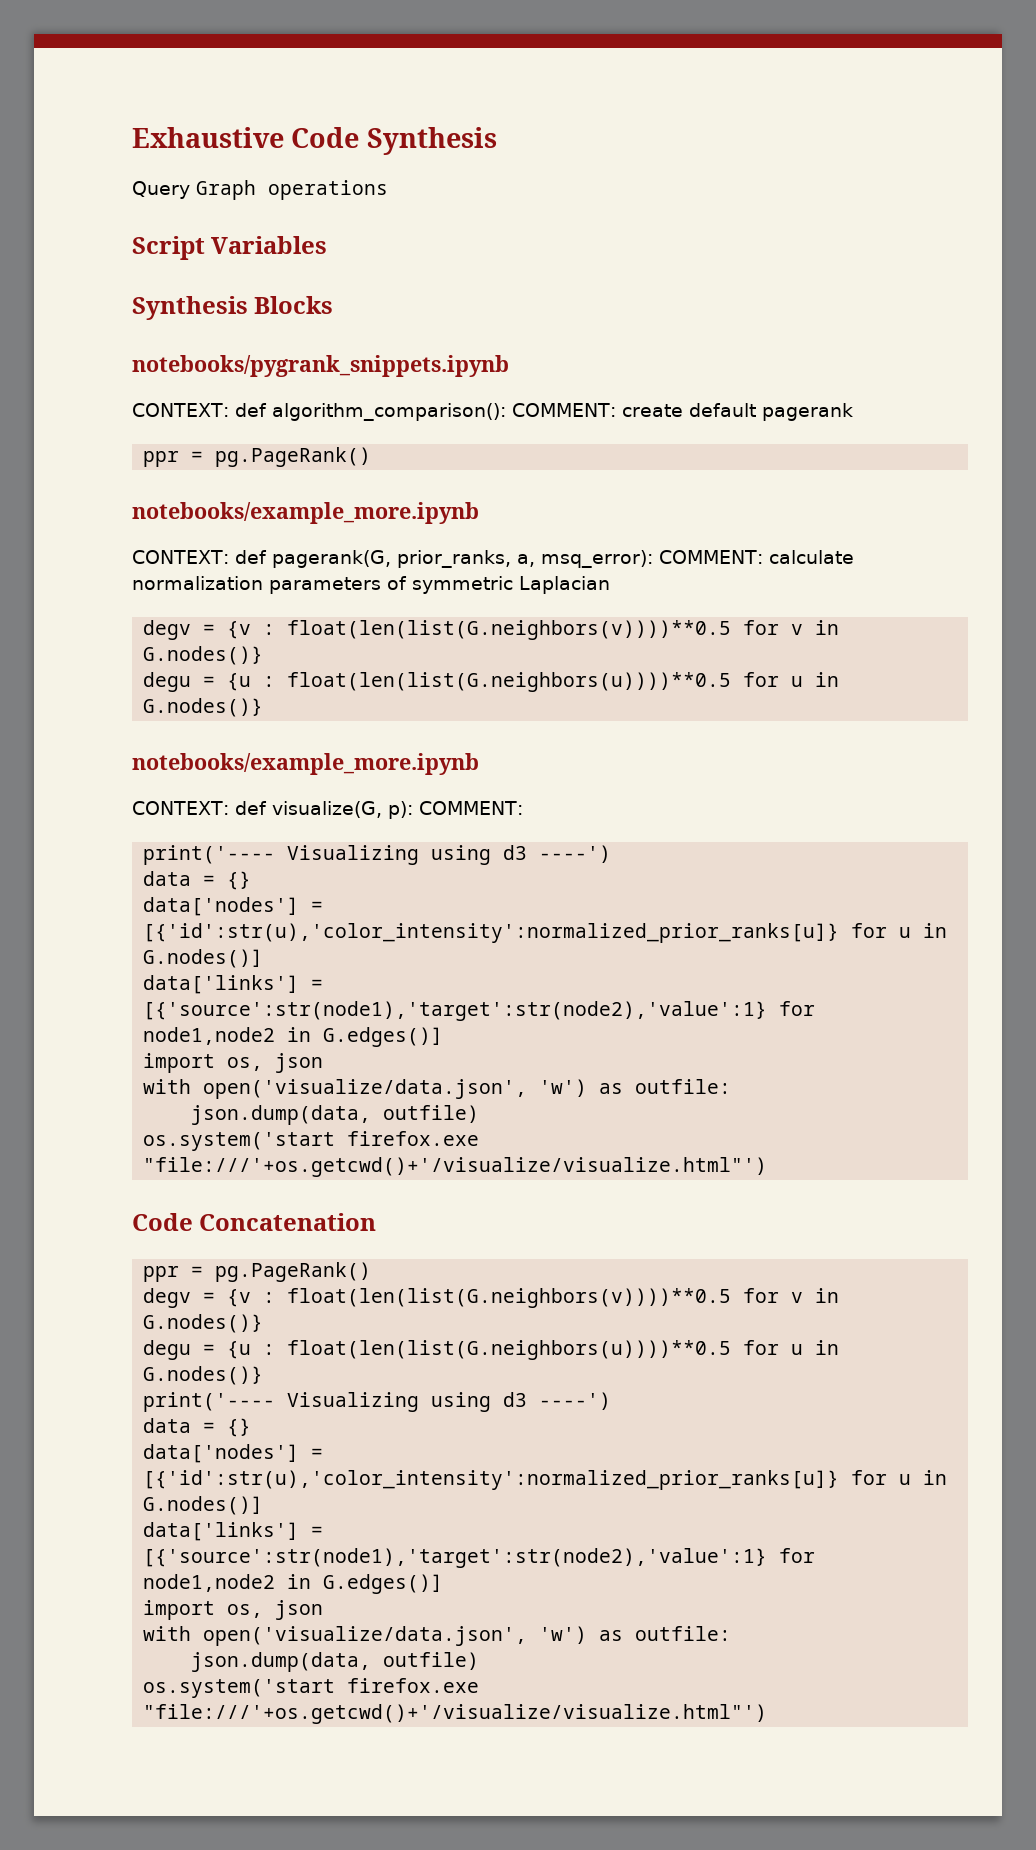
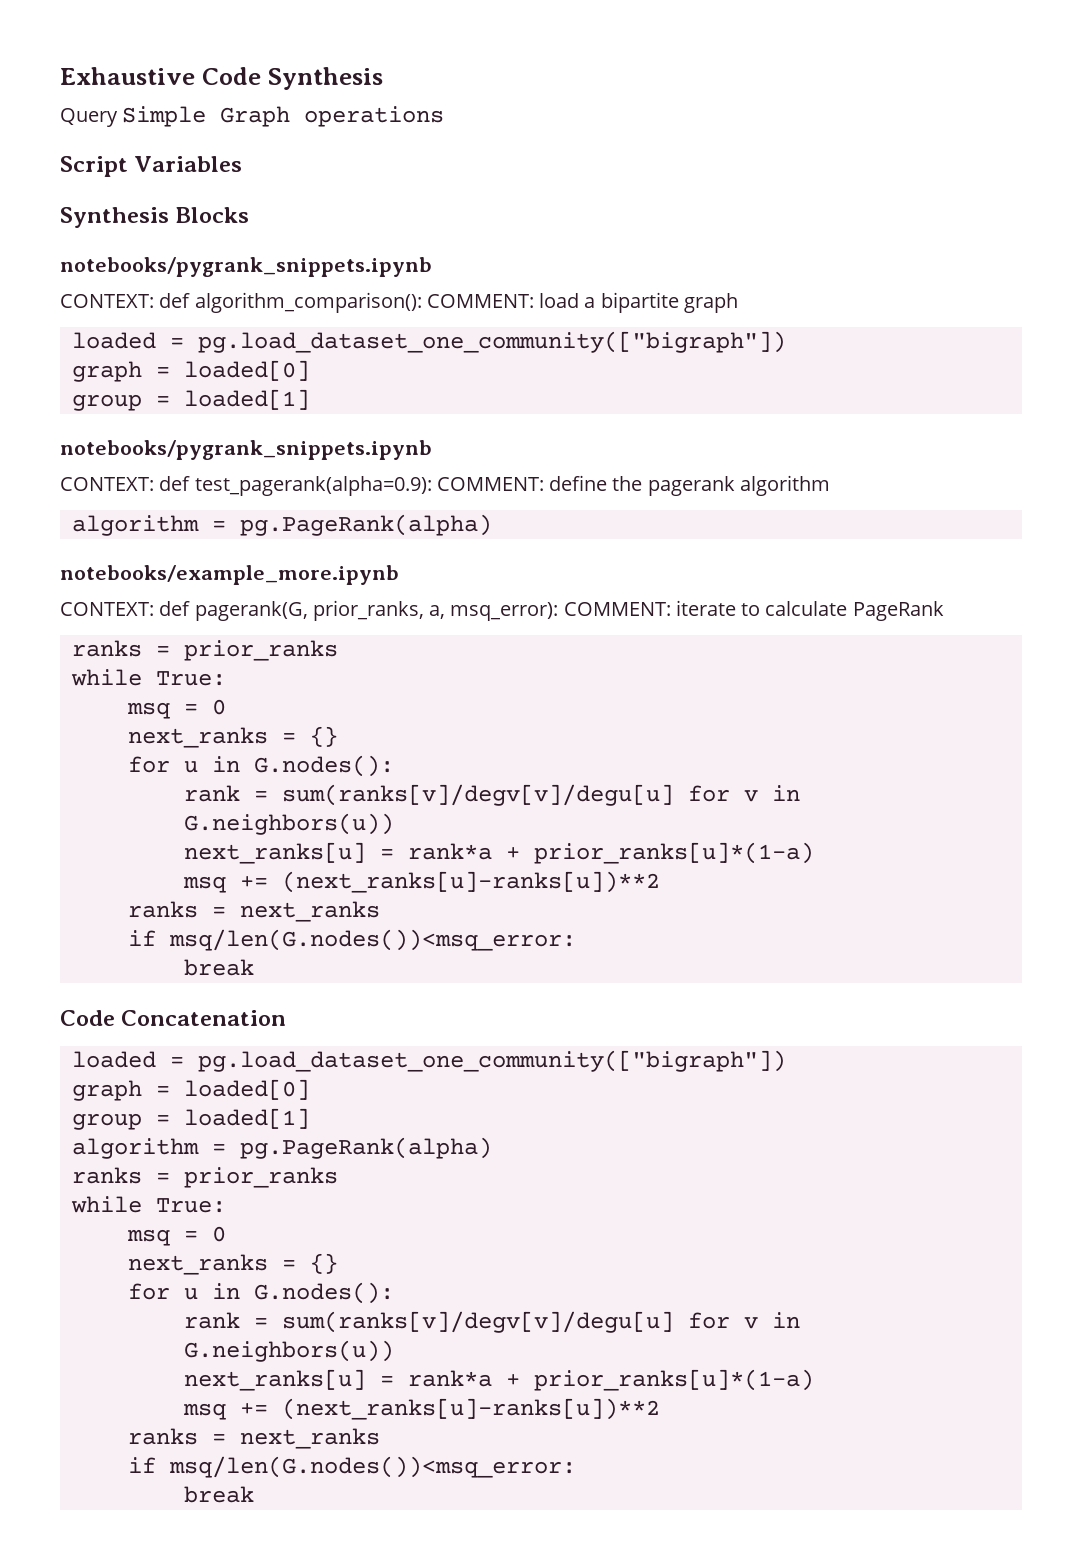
(190, 190) none -> [122,106,207,127] Simple
[621,403,853,421] [143,447,372,467] create default pagerank // ppr = pg.PageRank() -> [539,292,738,313] [71,331,786,353] [71,360,310,382] [71,389,310,411] [60,440,432,460] [60,475,830,496] [71,514,492,536] load a bipartite graph // loaded = pg.load_dataset_one_community(["bigraph"]) // graph = loaded[0] // group = loaded[1] // notebooks/pygrank_snippets.ipynb // CONTEXT: def test_pagerank(alpha=0.9): COMMENT: define the pagerank algorithm // algorithm = pg.PageRank(alpha)
[768,550,854,564] [132,576,610,594] [143,620,840,640] [143,646,264,665] [143,672,840,692] [143,698,264,717] [132,753,479,775] [132,801,523,819] [143,845,612,865] [143,871,252,890] [143,897,324,916] [143,923,948,943] [143,949,264,968] [143,975,324,994] [143,1001,816,1021] [143,1027,444,1047] [143,1053,324,1073] [143,1079,732,1099] [191,1105,480,1125] [143,1131,480,1151] [143,1157,768,1177] [132,1213,377,1231] [143,1262,372,1282] [143,1288,840,1308] [143,1314,264,1333] [143,1340,840,1360] [143,1366,264,1385] [143,1392,612,1412] [143,1418,252,1437] [143,1444,324,1463] [143,1470,948,1490] [143,1496,264,1515] [143,1522,324,1541] [143,1548,816,1568] [143,1574,444,1594] [143,1600,324,1620] [143,1626,732,1646] [191,1652,480,1672] [143,1678,480,1698] [143,1704,768,1724] calculate normalization parameters of symmetric Laplacian // degv = {v : float(len(list(G.neighbors(v))))**0.5 for v in G.nodes()} // degu = {u : float(len(list(G.neighbors(u))))**0.5 for u in G.nodes()} // notebooks/example_more.ipynb // CONTEXT: def visualize(G, p): COMMENT: // print('---- Visualizing using d3 ----') // data = {} // data['nodes'] = [{'id':str(u),'color_intensity':normalized_prior_ranks[u]} for u in G.nodes()] // data['links'] = [{'source':str(node1),'target':str(node2),'value':1} for node1,node2 in G.edges()] // import os, json // with open('visualize/data.json', 'w') as outfile: // json.dump(data, outfile) // os.system('start firefox.exe "file:///'+os.getcwd()+'/visualize/visualize.html"') // Code Concatenation // ppr = pg.PageRank() // degv = {v : float(len(list(G.neighbors(v))))**0.5 for v in G.nodes()} // degu = {u : float(len(list(G.neighbors(u))))**0.5 for u in G.nodes()} // print('---- Visualizing using d3 ----') // data = {} // data['nodes'] = [{'id':str(u),'color_intensity':normalized_prior_ranks[u]} for u in G.nodes()] // data['links'] = [{'source':str(node1),'target':str(node2),'value':1} for node1,node2 in G.edges()] // import os, json // with open('visualize/data.json', 'w') as outfile: // json.dump(data, outfile) // os.system('start firefox.exe "file:///'+os.getcwd()+'/visualize/visualize.html"') -> [675,600,944,621] [71,640,338,661] [70,669,226,686] [126,699,226,719] [127,726,338,748] [127,755,394,777] [183,784,800,806] [183,813,394,835] [183,842,814,864] [182,871,660,893] [127,901,380,922] [127,929,576,951] [183,959,254,976] [60,1010,287,1026] [71,1050,786,1072] [71,1079,310,1101] [71,1108,310,1130] [71,1137,492,1159] [71,1167,338,1188] [70,1196,226,1213] [126,1226,226,1246] [127,1253,338,1275] [127,1282,394,1304] [183,1311,800,1333] [183,1340,394,1362] [183,1369,814,1391] [182,1398,660,1420] [127,1428,380,1449] [127,1456,576,1478] [183,1486,254,1503] iterate to calculate PageRank // ranks = prior_ranks // while True: // msq = 0 // next_ranks = {} // for u in G.nodes(): // rank = sum(ranks[v]/degv[v]/degu[u] for v in G.neighbors(u)) // next_ranks[u] = rank*a + prior_ranks[u]*(1-a) // msq += (next_ranks[u]-ranks[u])**2 // ranks = next_ranks // if msq/len(G.nodes())<msq_error: // break // Code Concatenation // loaded = pg.load_dataset_one_community(["bigraph"]) // graph = loaded[0] // group = loaded[1] // algorithm = pg.PageRank(alpha) // ranks = prior_ranks // while True: // msq = 0 // next_ranks = {} // for u in G.nodes(): // rank = sum(ranks[v]/degv[v]/degu[u] for v in G.neighbors(u)) // next_ranks[u] = rank*a + prior_ranks[u]*(1-a) // msq += (next_ranks[u]-ranks[u])**2 // ranks = next_ranks // if msq/len(G.nodes())<msq_error: // break

